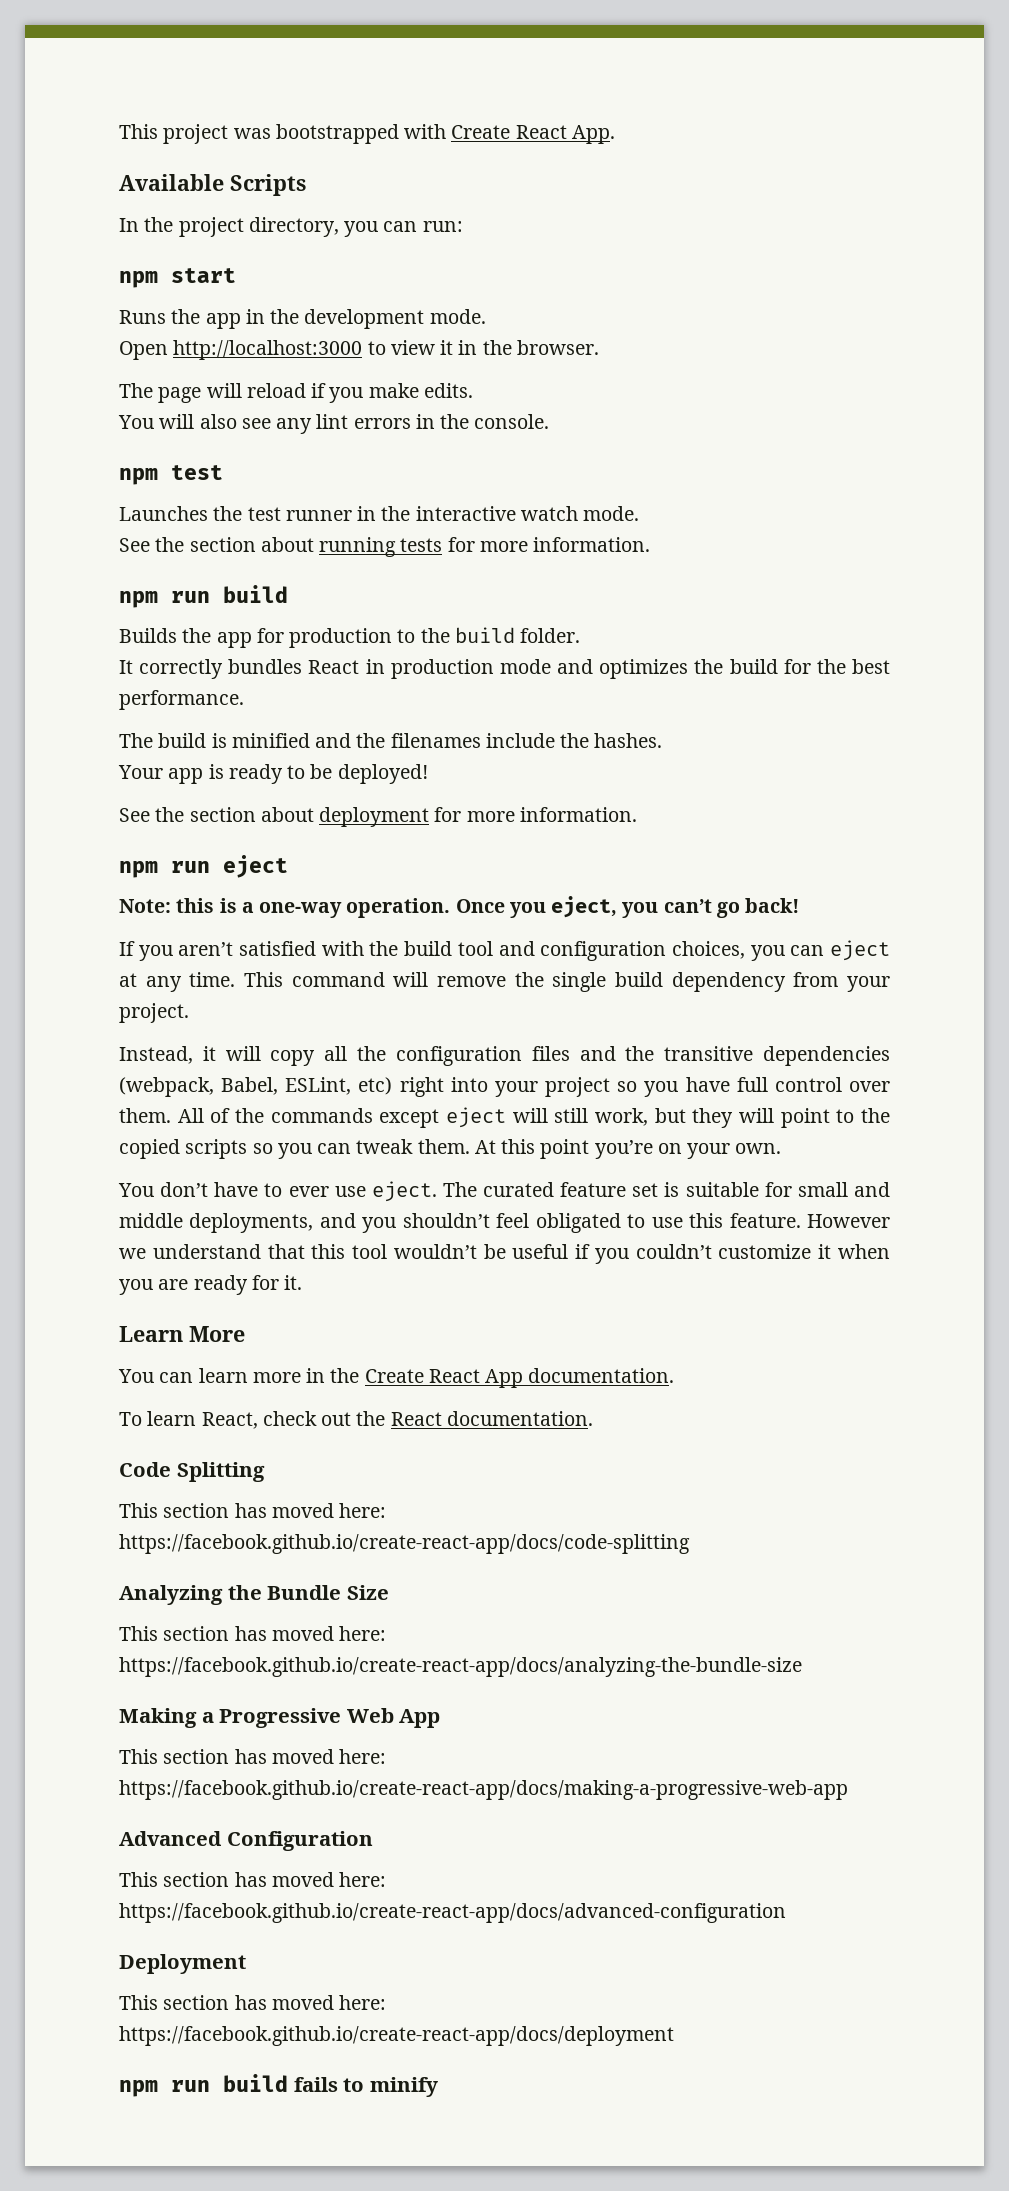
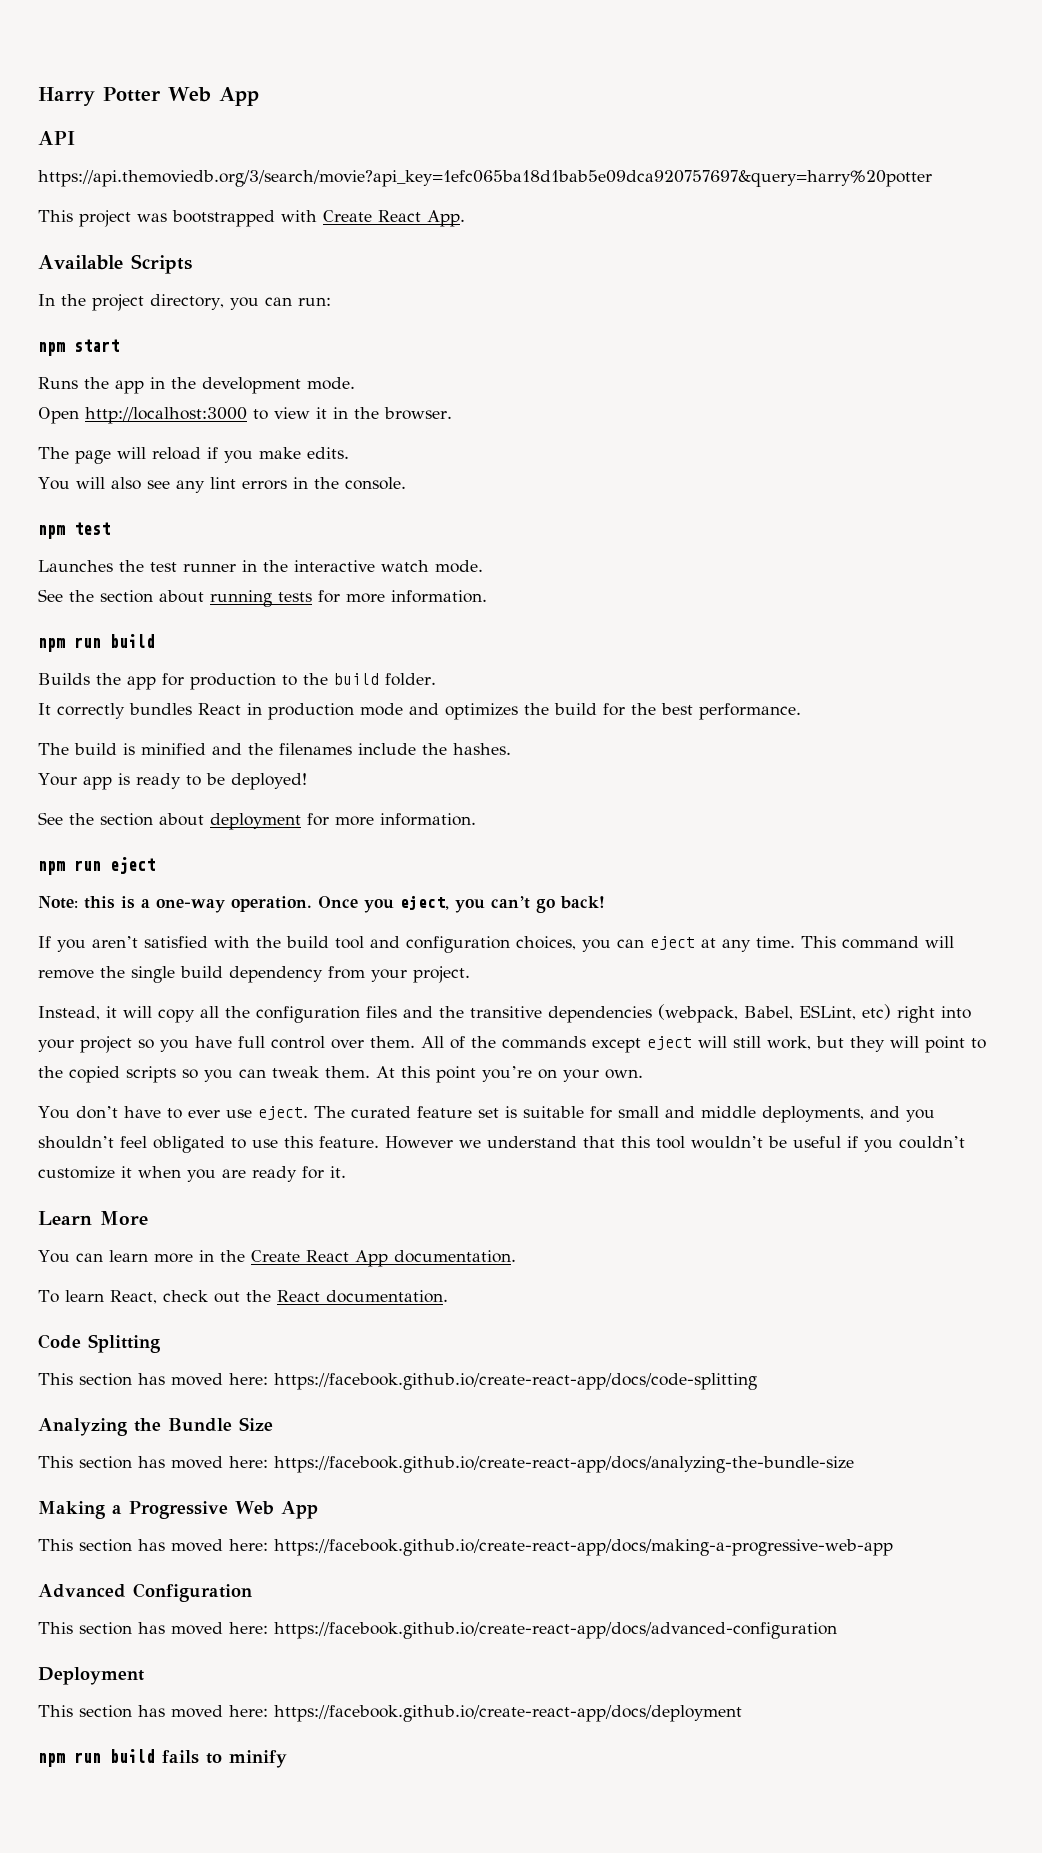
(119, 131) none -> [38,87,259,106] [38,131,75,145] [38,170,932,187] Harry Potter Web App // API // https://api.themoviedb.org/3/search/movie?api_key=1efc065ba18d1bab5e09dca920757697&query=harry%20potter //

